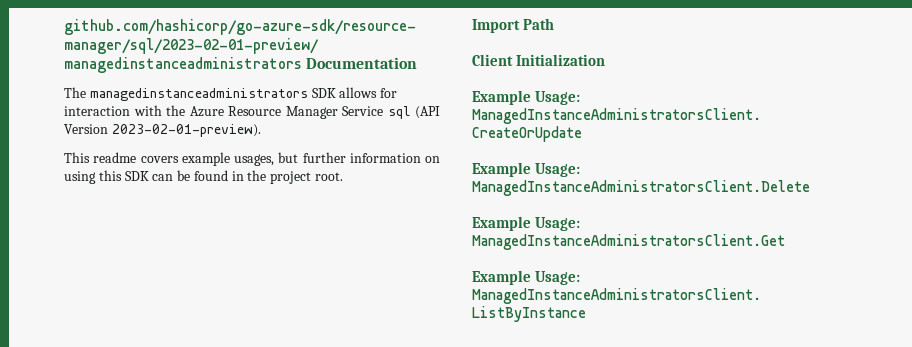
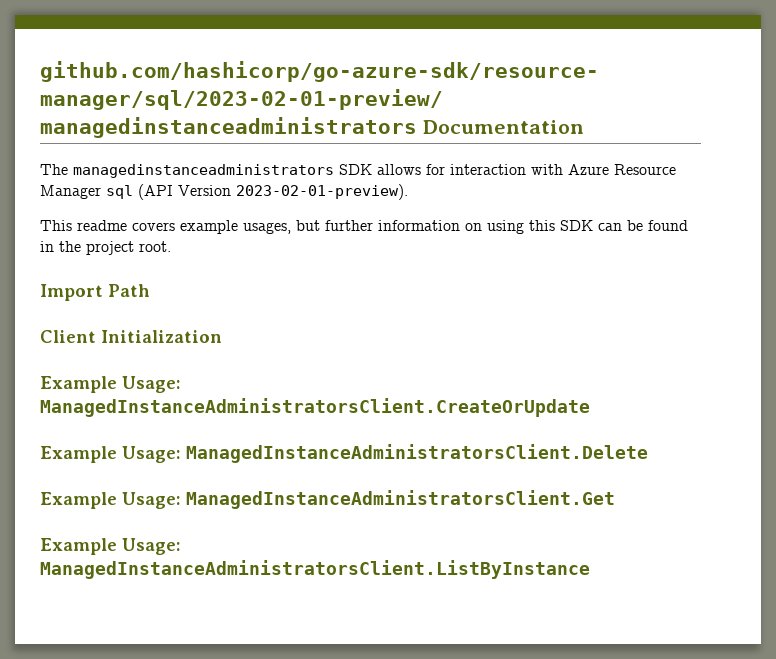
[166,105,185,116] the -> (563, 169) none
[342,106,383,116] Service -> (101, 192) none

